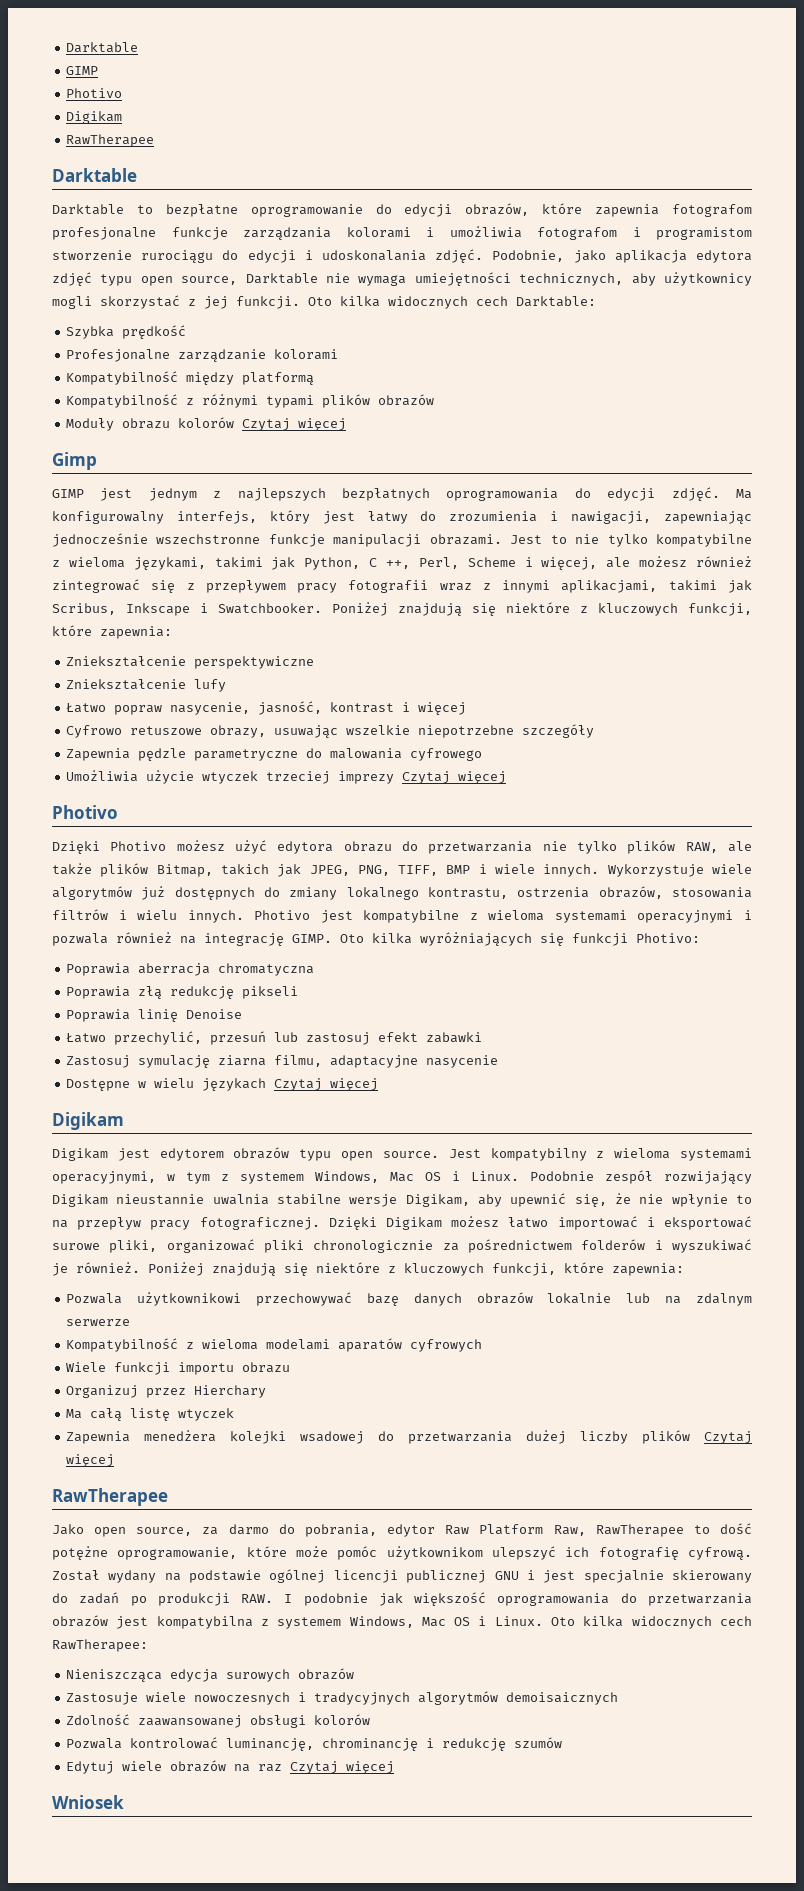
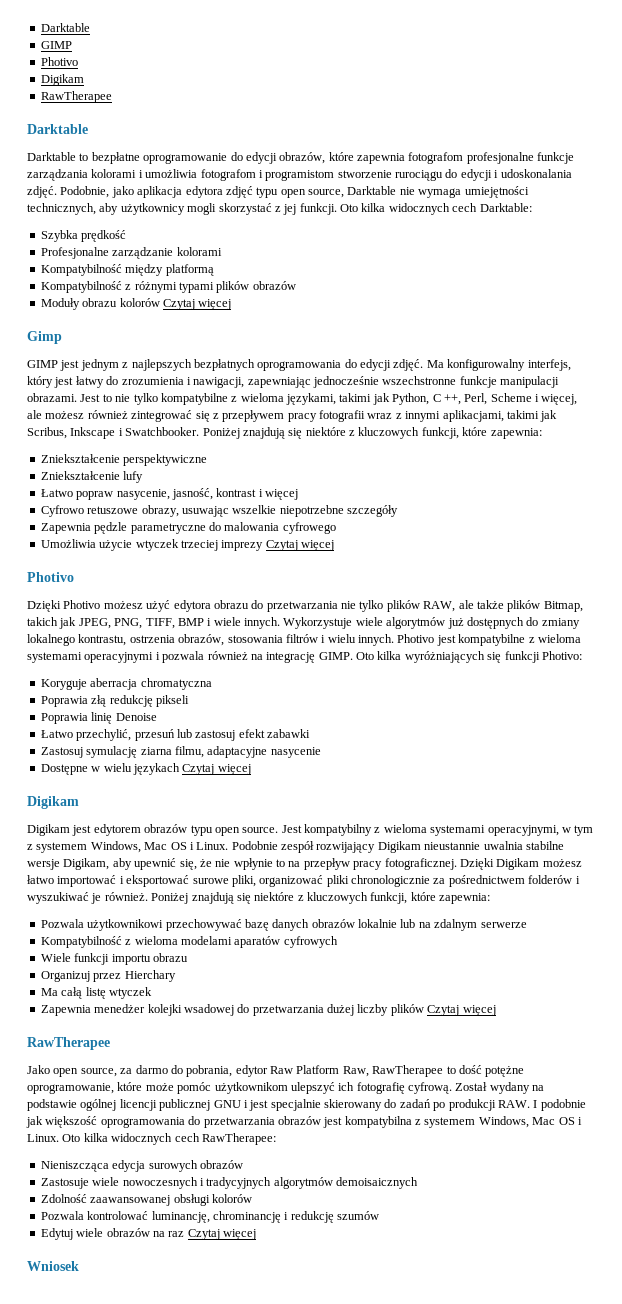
[66,963,131,976] Poprawia -> [40,679,87,690] Koryguje
[144,1430,217,1442] menedżera -> [94,1004,146,1013] menedżer

